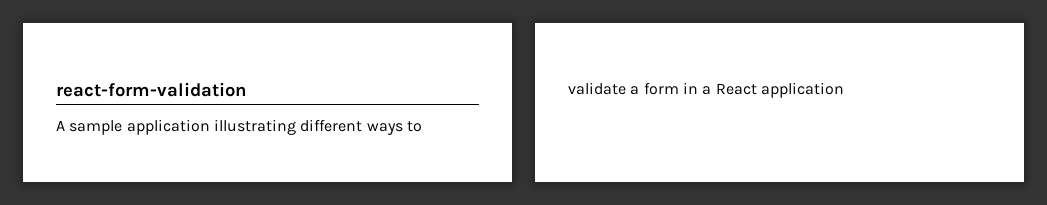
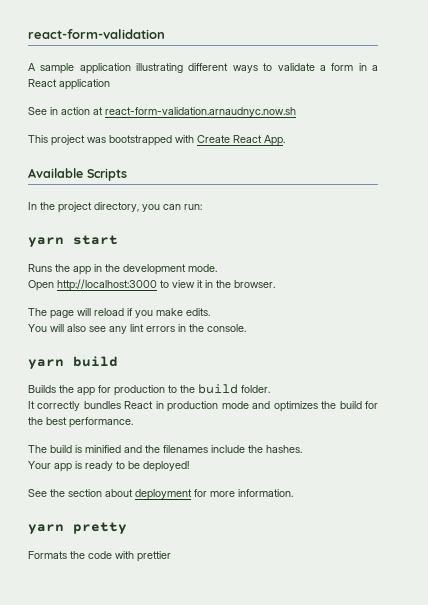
(844, 90) none -> [28,107,296,117] [28,135,285,146] [28,168,127,181] [28,202,202,213] [28,235,118,247] [28,264,217,275] [28,279,275,291] [28,308,210,319] [28,324,246,334] [28,356,118,369] [28,384,270,396] [28,401,378,412] [28,417,133,428] [28,445,302,453] [28,461,189,472] [28,489,293,500] [28,522,127,534] [28,551,171,562] // See in action at react-form-validation.arnaudnyc.now.sh // This project was bootstrapped with Create React App. // Available Scripts // In the project directory, you can run: // yarn start // Runs the app in the development mode. // Open http://localhost:3000 to view it in the browser. // The page will reload if you make edits. // You will also see any lint errors in the console. // yarn build // Builds the app for production to the build folder. // It correctly bundles React in production mode and optimizes the build for the best performance. // The build is minified and the filenames include the hashes. // Your app is ready to be deployed! // See the section about deployment for more information. // yarn pretty // Formats the code with prettier

